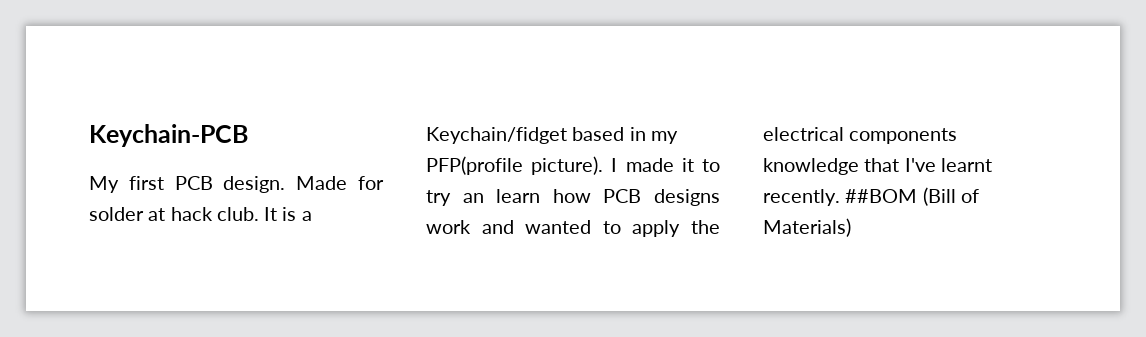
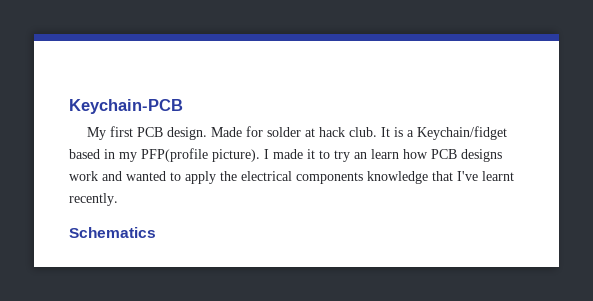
[845,187,979,206] [763,218,851,237] ##BOM (Bill of Materials) -> [69,227,156,238] // Schematics

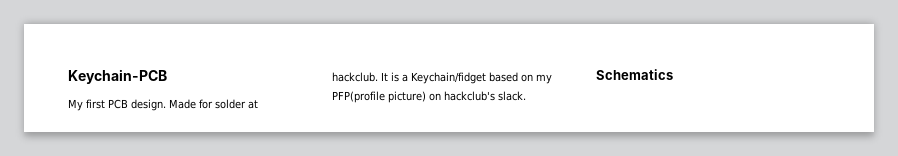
[319,127,378,137] hack club. -> [332,72,378,82] hackclub.
[104,149,115,159] in -> [521,74,533,82] on
[212,149,502,162] [69,171,514,184] [69,193,118,206] picture). I made it to try an learn how PCB designs work and wanted to apply the electrical components knowledge that I've learnt recently. -> [388,91,526,103] picture) on hackclub's slack.

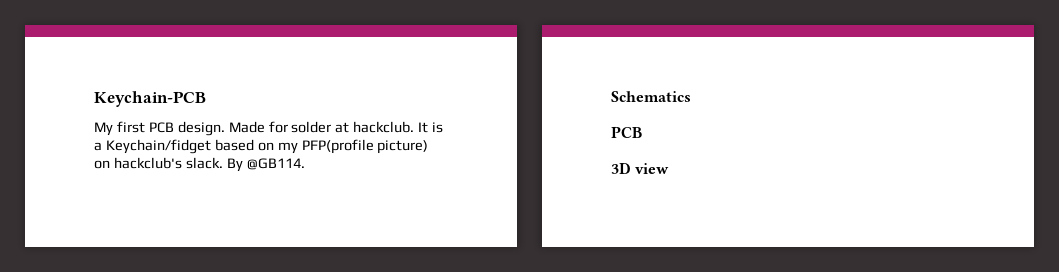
(526, 96) none -> [226,158,305,172] By @GB114.
(673, 74) none -> [611,126,642,138] [611,162,670,174] // PCB // 3D view

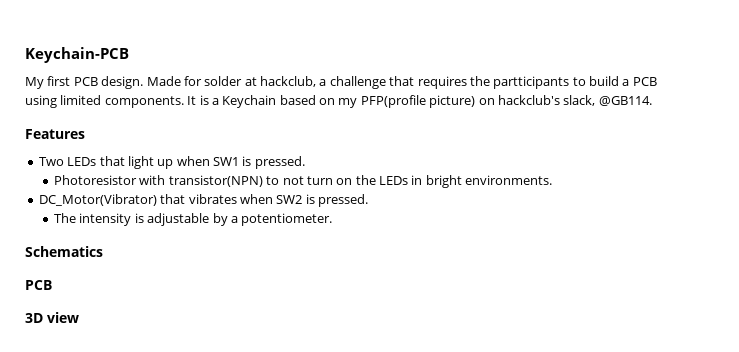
[353,121,415,133] hackclub. -> [260,76,657,89] [25,95,184,108] hackclub, a challenge that requires the partticipants to build a PCB using limited components.
[105,139,211,154] Keychain/fidget -> [222,95,277,108] Keychain
[185,157,243,172] slack. By -> [563,95,596,106] slack,
(305, 164) none -> [25,129,85,139] [38,156,305,169] [54,175,553,188] [38,194,368,207] [54,213,333,226] // Features // Two LEDs that light up when SW1 is pressed. // Photoresistor with transistor(NPN) to not turn on the LEDs in bright environments. // DC_Motor(Vibrator) that vibrates when SW2 is pressed. // The intensity is adjustable by a potentiometer.

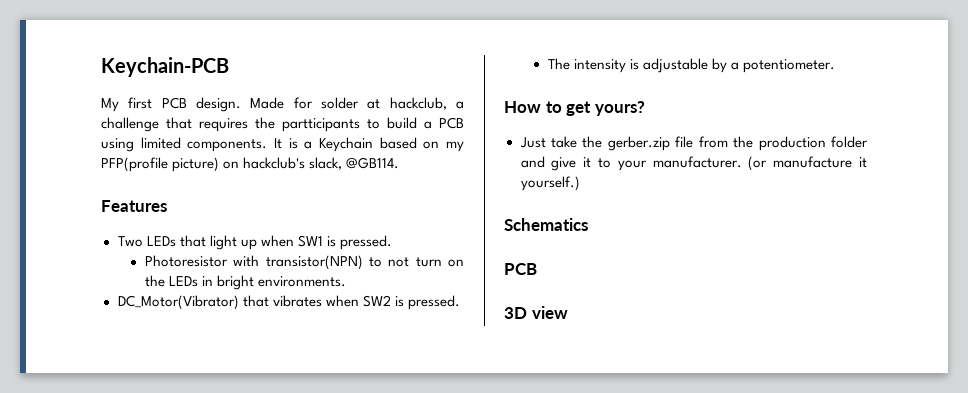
(333, 219) none -> [504,101,645,116] [519,136,868,151] [520,156,867,171] [520,176,580,191] // How to get yours? // Just take the gerber.zip file from the production folder and give it to your manufacturer. (or manufacture it yourself.)

